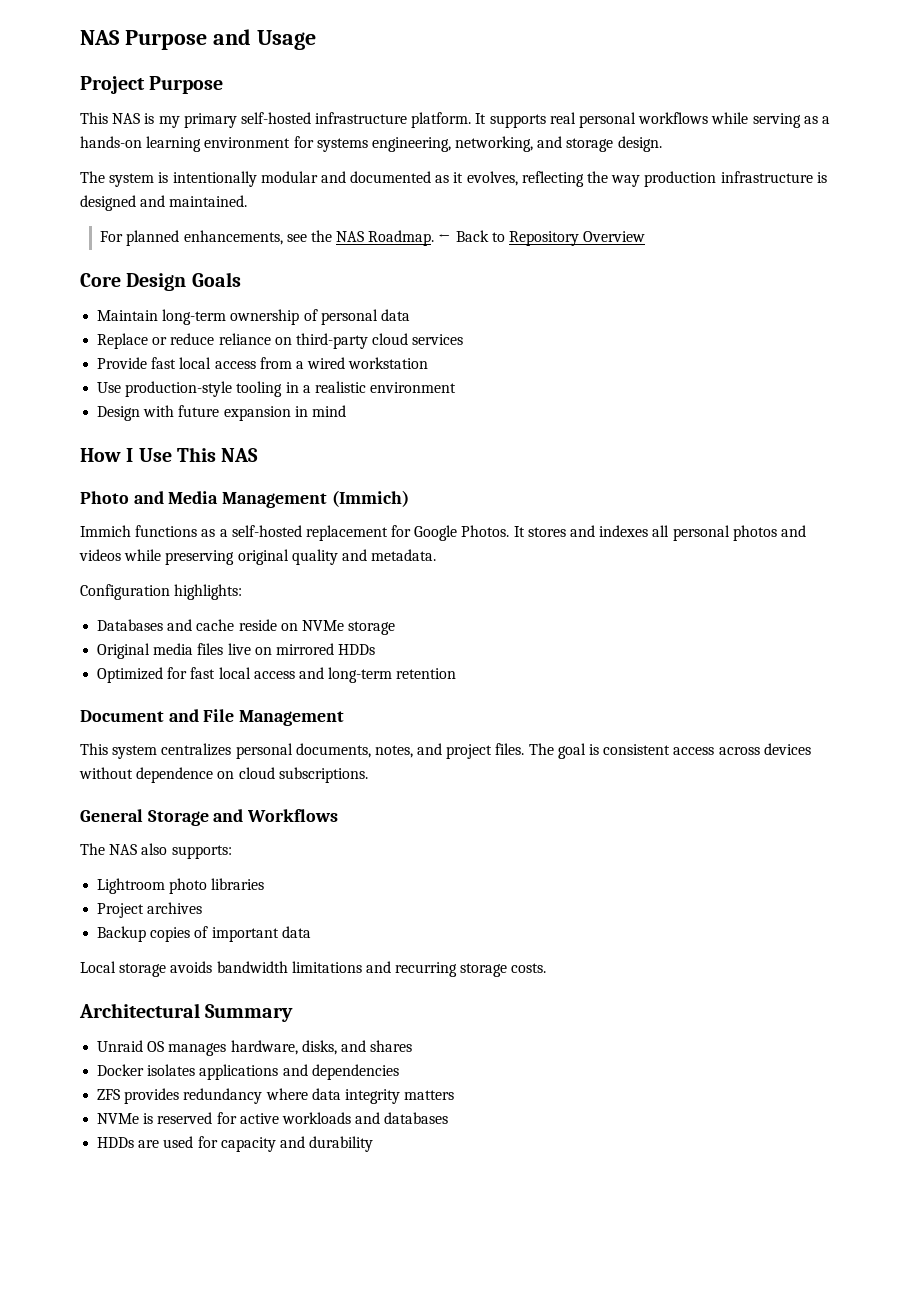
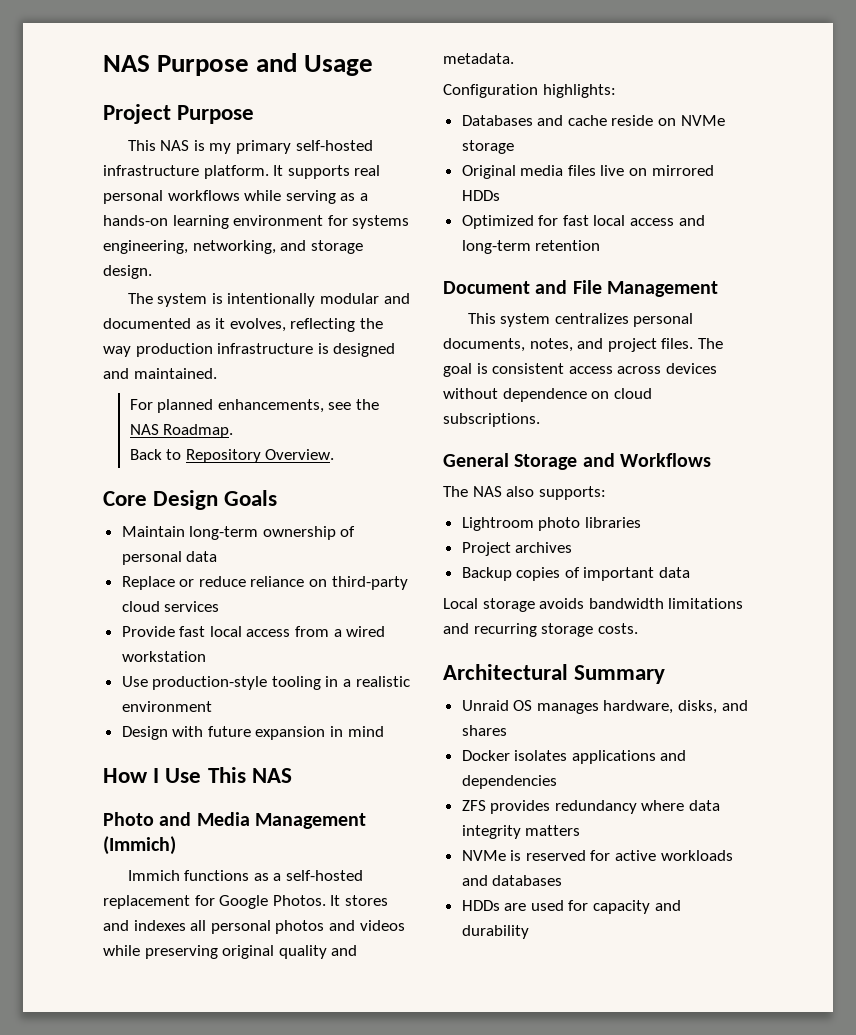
[438,234,452,242] ← -> (234, 431) //
[583,231,646,242] Overview -> [265,449,335,460] Overview.

